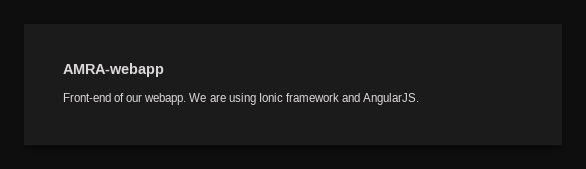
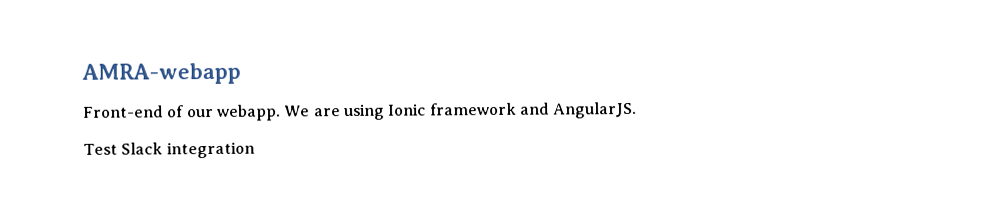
(420, 99) none -> [83,141,255,159] // Test Slack integration

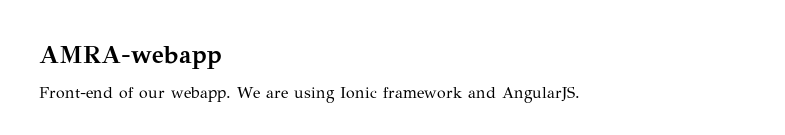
[83,141,255,159] // Test Slack integration -> (580, 94) none

